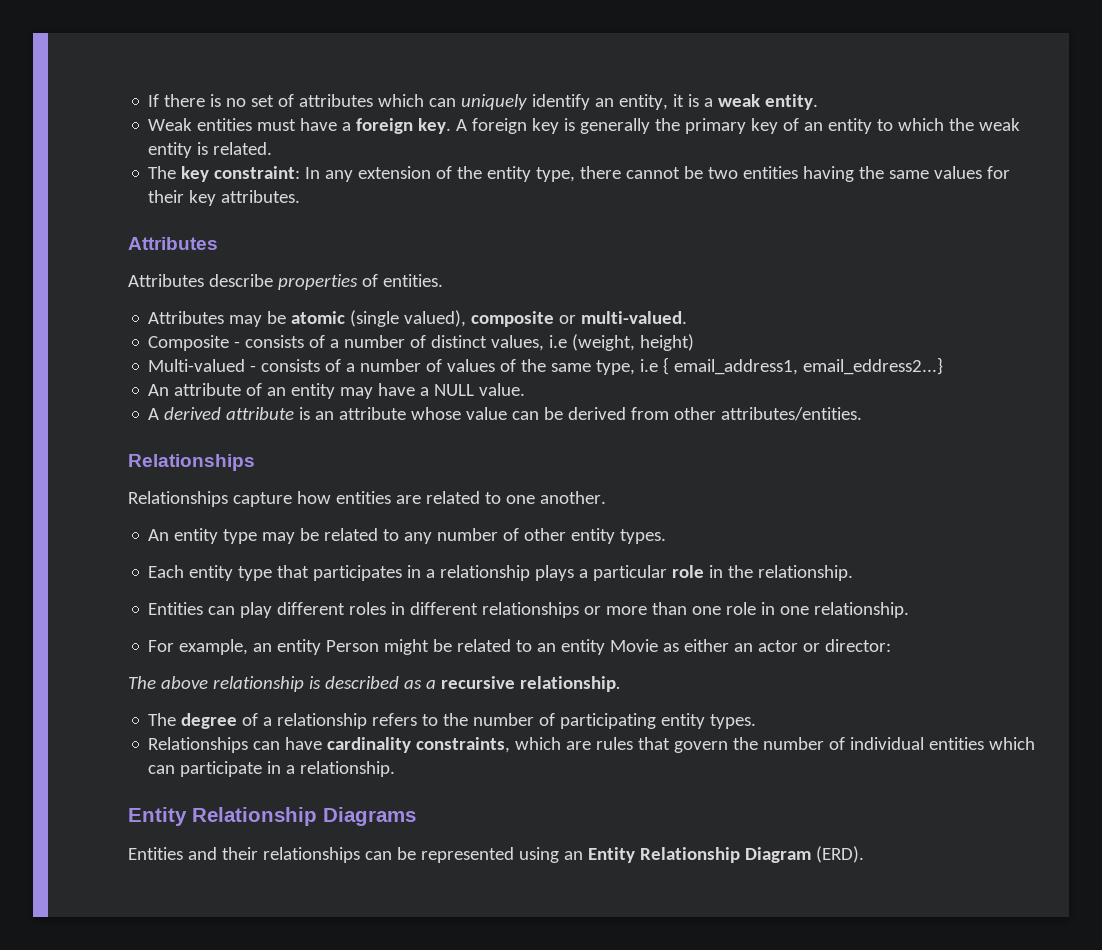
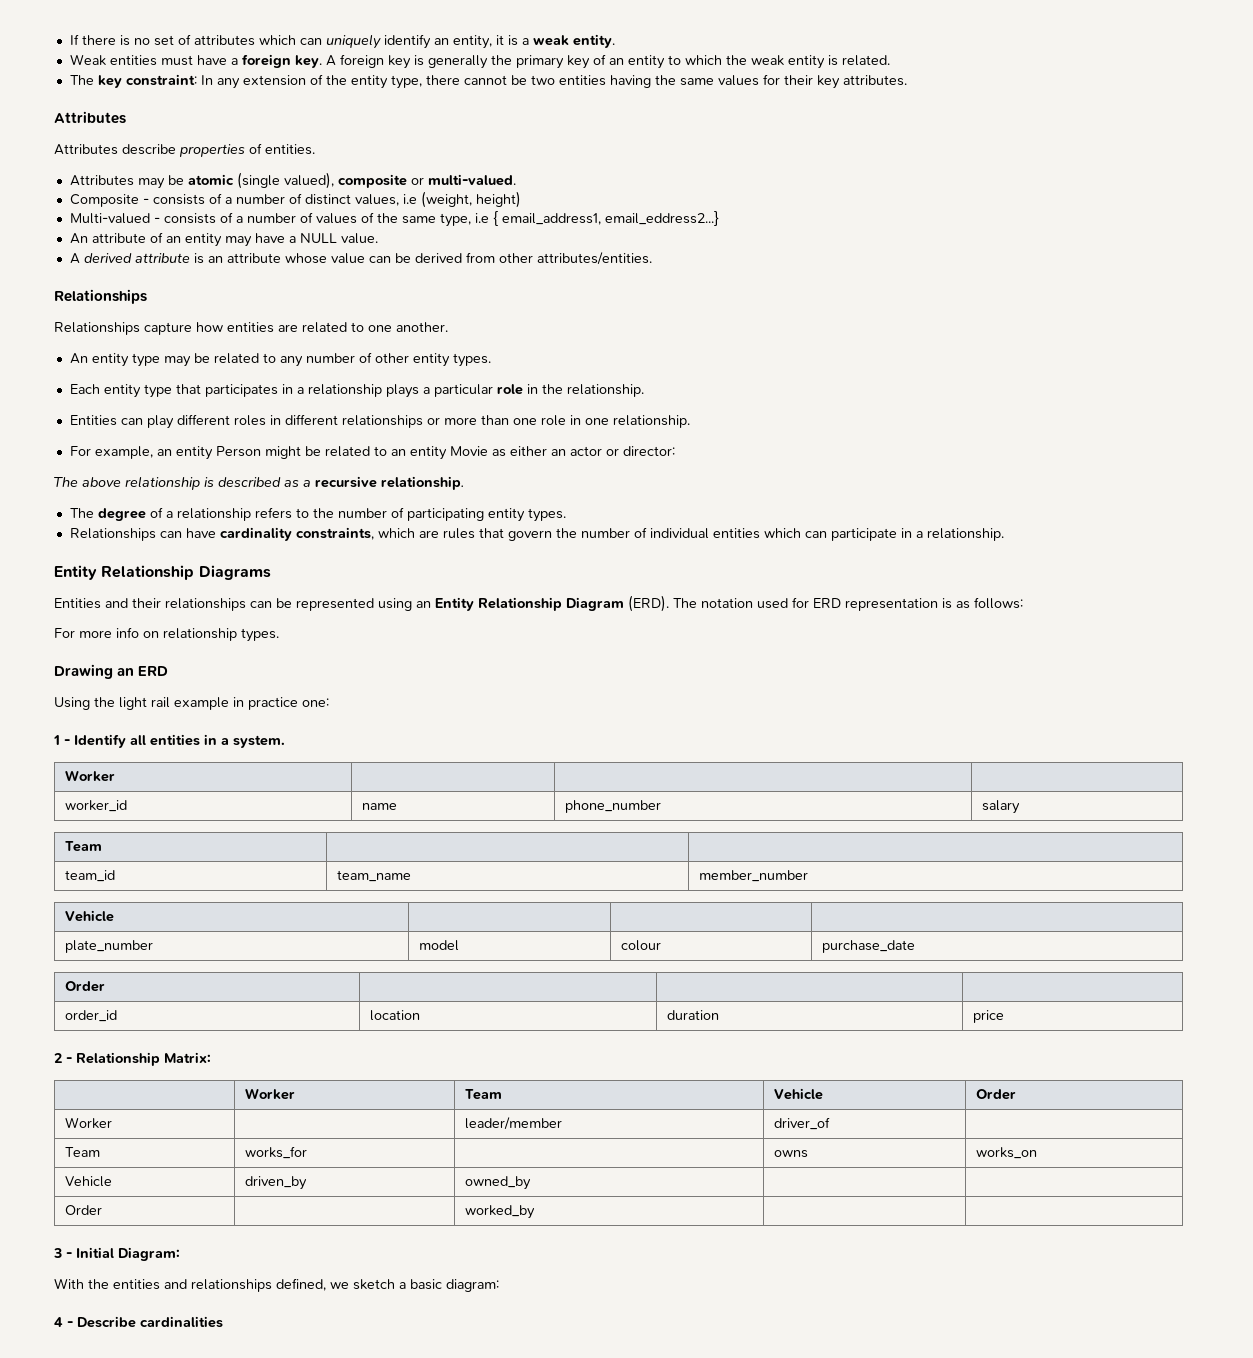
(864, 854) none -> [673,597,1023,611] [54,627,279,642] [54,664,169,679] [54,697,329,710] [53,734,285,748] [64,770,115,782] [64,800,127,812] [361,803,397,810] [564,800,661,813] [981,800,1020,814] [64,841,102,852] [64,870,115,882] [336,870,411,882] [698,870,808,882] [64,910,114,922] [64,940,153,953] [418,940,459,951] [620,940,661,951] [821,940,915,953] [64,981,105,992] [64,1010,117,1022] [369,1010,420,1021] [666,1010,719,1020] [972,1010,1004,1023] [54,1052,211,1066] [244,1088,295,1100] [464,1089,502,1100] [773,1088,823,1100] [975,1089,1016,1100] [64,1117,112,1129] [464,1117,562,1130] [773,1117,830,1130] [64,1147,100,1157] [244,1146,307,1159] [773,1150,808,1158] [975,1147,1037,1159] [64,1176,112,1187] [244,1176,307,1190] [464,1176,531,1190] [64,1205,102,1215] [464,1205,535,1219] [53,1247,180,1261] [54,1278,499,1292] [54,1316,223,1328] The notation used for ERD representation is as follows: // For more info on relationship types. // Drawing an ERD // Using the light rail example in practice one: // 1 - Identify all entities in a system. // Worker | | | // worker_id | name | phone_number | salary // Team | | // team_id | team_name | member_number // Vehicle | | | // plate_number | model | colour | purchase_date // Order | | | // order_id | location | duration | price // 2 - Relationship Matrix: // | Worker | Team | Vehicle | Order // Worker | | leader/member | driver_of | // Team | works_for | | owns | works_on // Vehicle | driven_by | owned_by | | // Order | | worked_by | | // 3 - Initial Diagram: // With the entities and relationships defined, we sketch a basic diagram: // 4 - Describe cardinalities

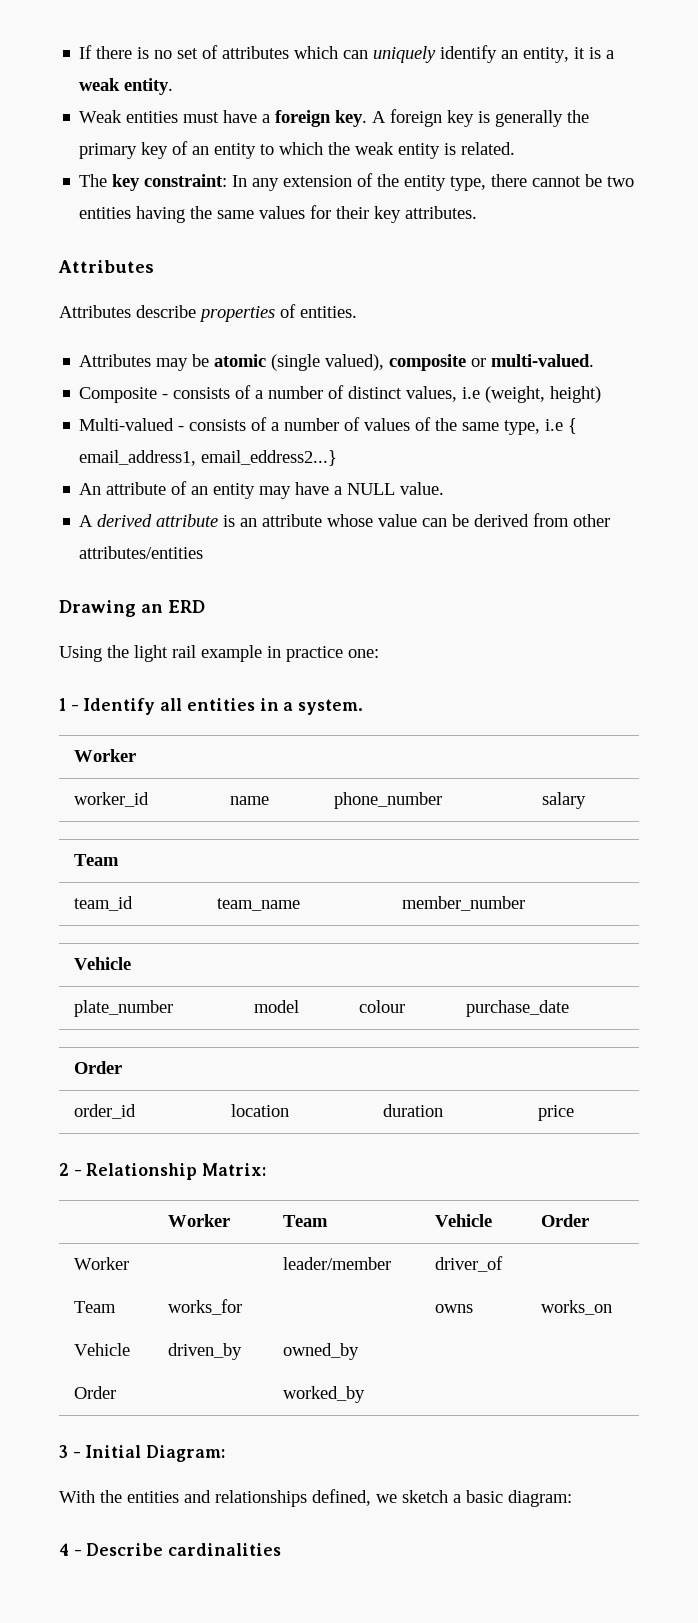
[536,252,652,265] [54,289,147,304] [54,322,448,335] [69,352,491,367] [69,384,644,398] [69,414,690,429] [69,446,675,460] [54,476,464,490] [69,507,566,522] [69,527,1004,541] [54,565,271,580] [54,595,1023,612] [54,627,279,642] attributes/entities. // Relationships // Relationships capture how entities are related to one another. // An entity type may be related to any number of other entity types. // Each entity type that participates in a relationship plays a particular role in the relationship. // Entities can play different roles in different relationships or more than one role in one relationship. // For example, an entity Person might be related to an entity Movie as either an actor or director: // The above relationship is described as a recursive relationship. // The degree of a relationship refers to the number of participating entity types. // Relationships can have cardinality constraints, which are rules that govern the number of individual entities which can participate in a relationship. // Entity Relationship Diagrams // Entities and their relationships can be represented using an Entity Relationship Diagram (ERD). The notation used for ERD representation is as follows: // For more info on relationship types. -> [79,546,204,559] attributes/entities

